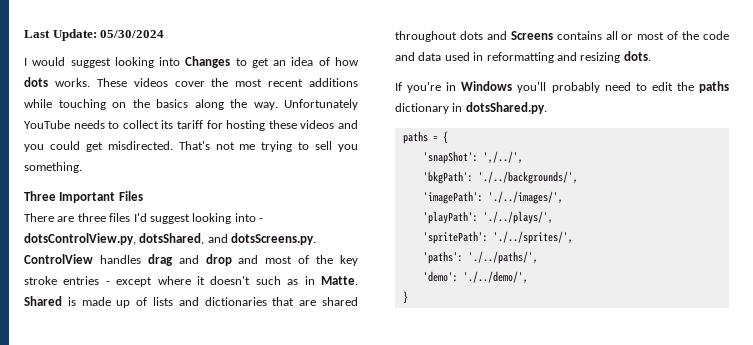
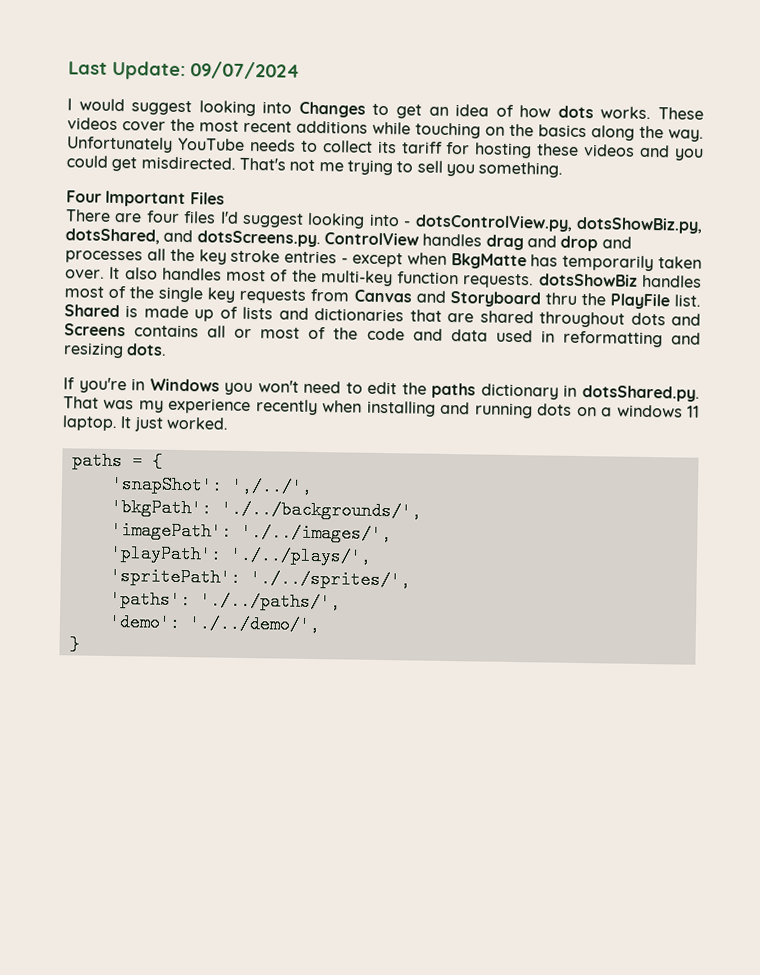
[100,30,165,38] 05/30/2024 -> [190,61,300,80] 09/07/2024
[24,191,56,201] Three -> [66,190,102,203] Four
[77,213,106,222] three -> [145,210,180,223] four
(136, 239) none -> [576,216,704,234] dotsShowBiz.py,
[265,255,310,264] most of -> [65,248,166,264] processes all
[157,276,358,285] where it doesn't such as in Matte. -> [406,252,702,272] [65,266,702,289] [64,285,702,310] when BkgMatte has temporarily taken over. It also handles most of the multi-key function requests. dotsShowBiz handles most of the single key requests from Canvas and Storyboard thru the PlayFile list.
[517,82,600,93] you'll probably -> [224,380,299,396] you won't
(547, 108) none -> [63,396,700,419] [62,415,229,432] That was my experience recently when installing and running dots on a windows 11 laptop. It just worked.

